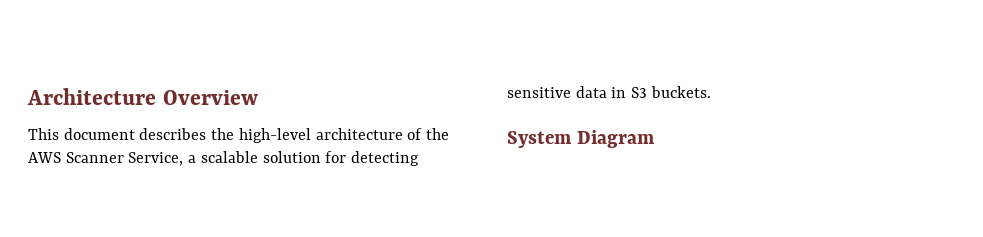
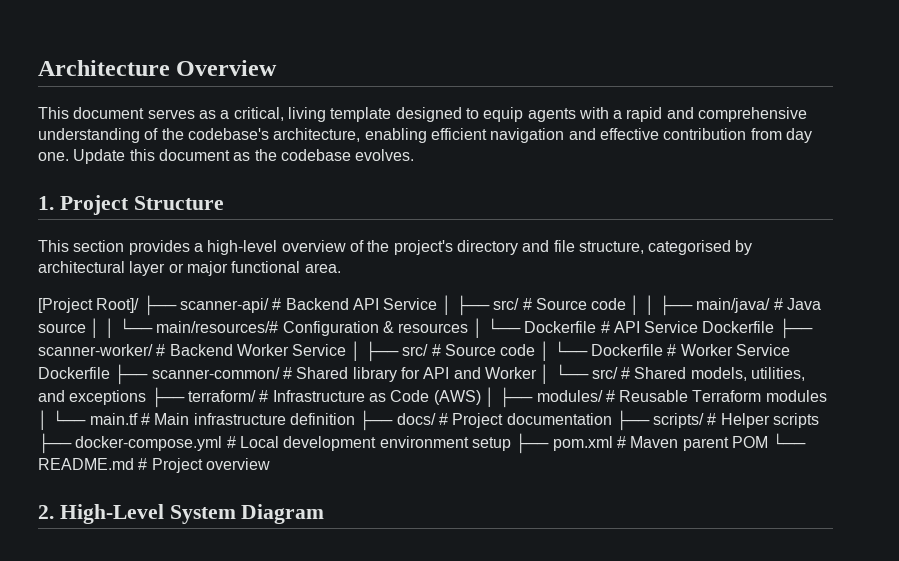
[139,128,450,143] [28,151,420,166] [507,86,711,98] describes the high-level architecture of the AWS Scanner Service, a scalable solution for detecting sensitive data in S3 buckets. // -> [147,107,808,122] [38,128,812,143] [38,149,415,164] [38,195,224,215] [38,240,753,255] [38,261,341,276] [38,295,822,316] [38,318,813,339] [38,341,791,362] [38,364,806,385] [38,387,827,408] [38,410,820,431] [38,433,807,454] [38,458,270,473] [38,504,164,524] serves as a critical, living template designed to equip agents with a rapid and comprehensive understanding of the codebase's architecture, enabling efficient navigation and effective contribution from day one. Update this document as the codebase evolves. // 1. Project Structure // This section provides a high-level overview of the project's directory and file structure, categorised by architectural layer or major functional area. // [Project Root]/ ├── scanner-api/ # Backend API Service │ ├── src/ # Source code │ │ ├── main/java/ # Java source │ │ └── main/resources/# Configuration & resources │ └── Dockerfile # API Service Dockerfile ├── scanner-worker/ # Backend Worker Service │ ├── src/ # Source code │ └── Dockerfile # Worker Service Dockerfile ├── scanner-common/ # Shared library for API and Worker │ └── src/ # Shared models, utilities, and exceptions ├── terraform/ # Infrastructure as Code (AWS) │ ├── modules/ # Reusable Terraform modules │ └── main.tf # Main infrastructure definition ├── docs/ # Project documentation ├── scripts/ # Helper scripts ├── docker-compose.yml # Local development environment setup ├── pom.xml # Maven parent POM └── README.md # Project overview // 2. High-Level

